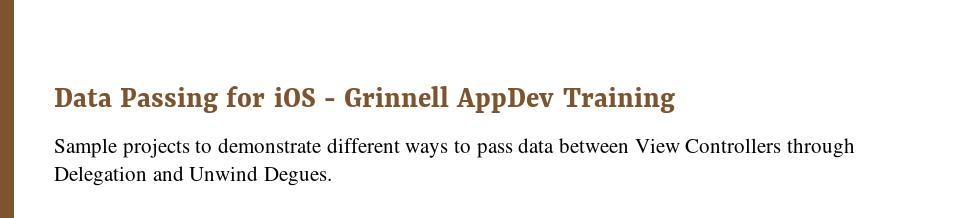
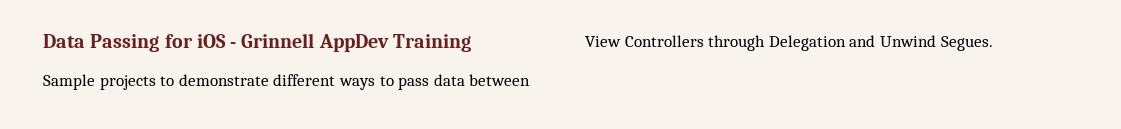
[264,167,333,186] Degues. -> [940,36,993,51] Segues.

